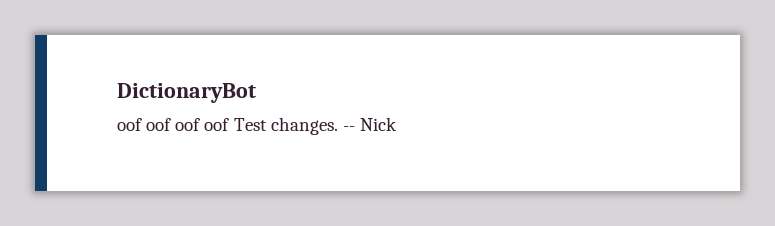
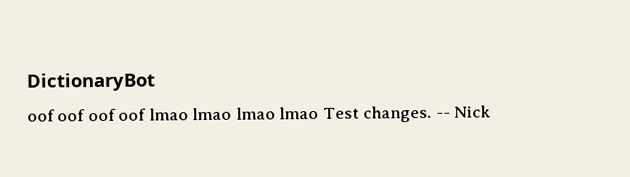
(230, 124) none -> [148,106,320,121] lmao lmao lmao lmao

